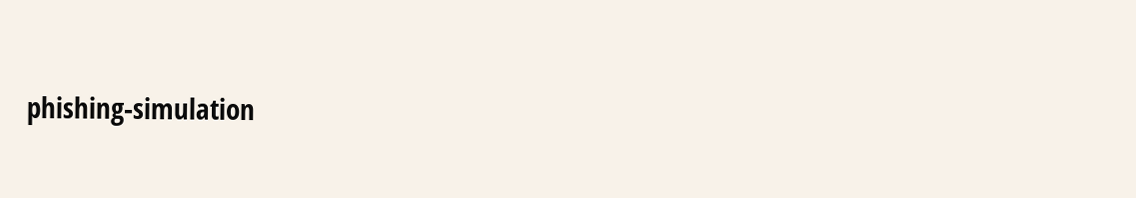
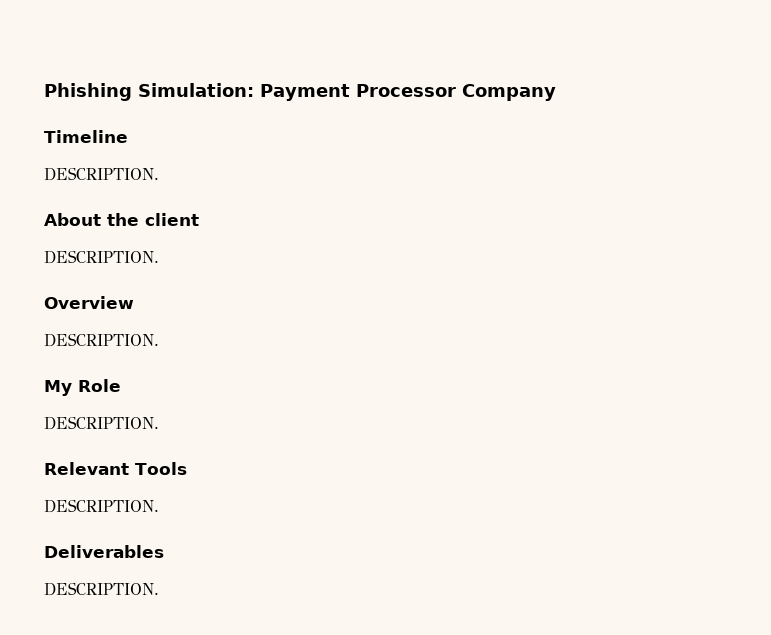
[26,95,255,128] phishing-simulation -> [44,83,556,101] [44,130,128,143] [44,167,159,181] [44,213,199,226] [44,250,159,264] [44,296,134,309] [44,333,159,347] [44,379,121,396] [44,416,159,430] [44,462,187,475] [44,499,159,513] [44,545,164,558] [44,582,159,596] Phishing Simulation: Payment Processor Company // Timeline // DESCRIPTION. // About the client // DESCRIPTION. // Overview // DESCRIPTION. // My Role // DESCRIPTION. // Relevant Tools // DESCRIPTION. // Deliverables // DESCRIPTION.

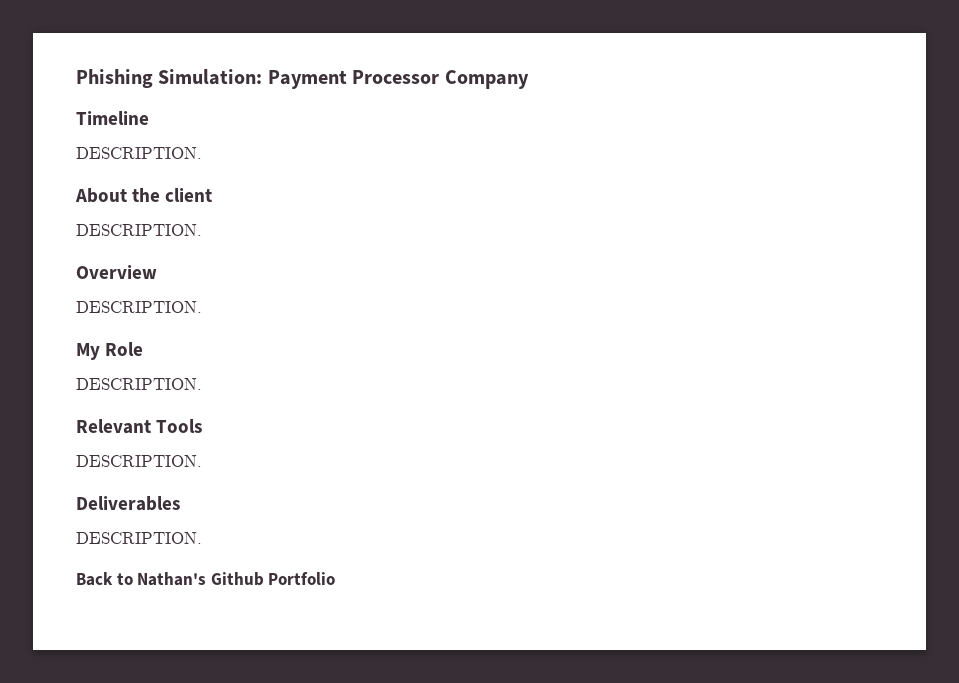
(159, 589) none -> [76,572,336,586] // Back to Nathan's Github Portfolio

